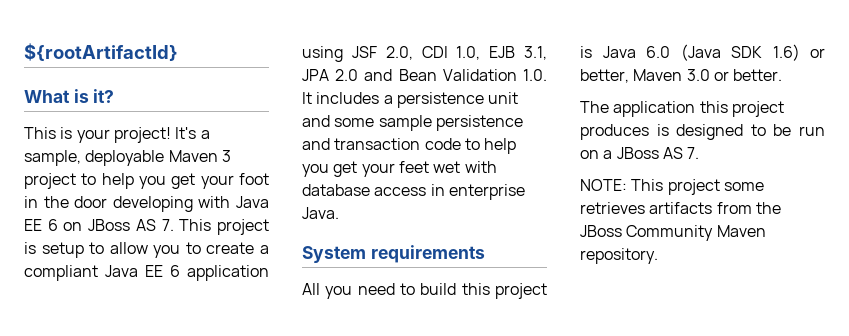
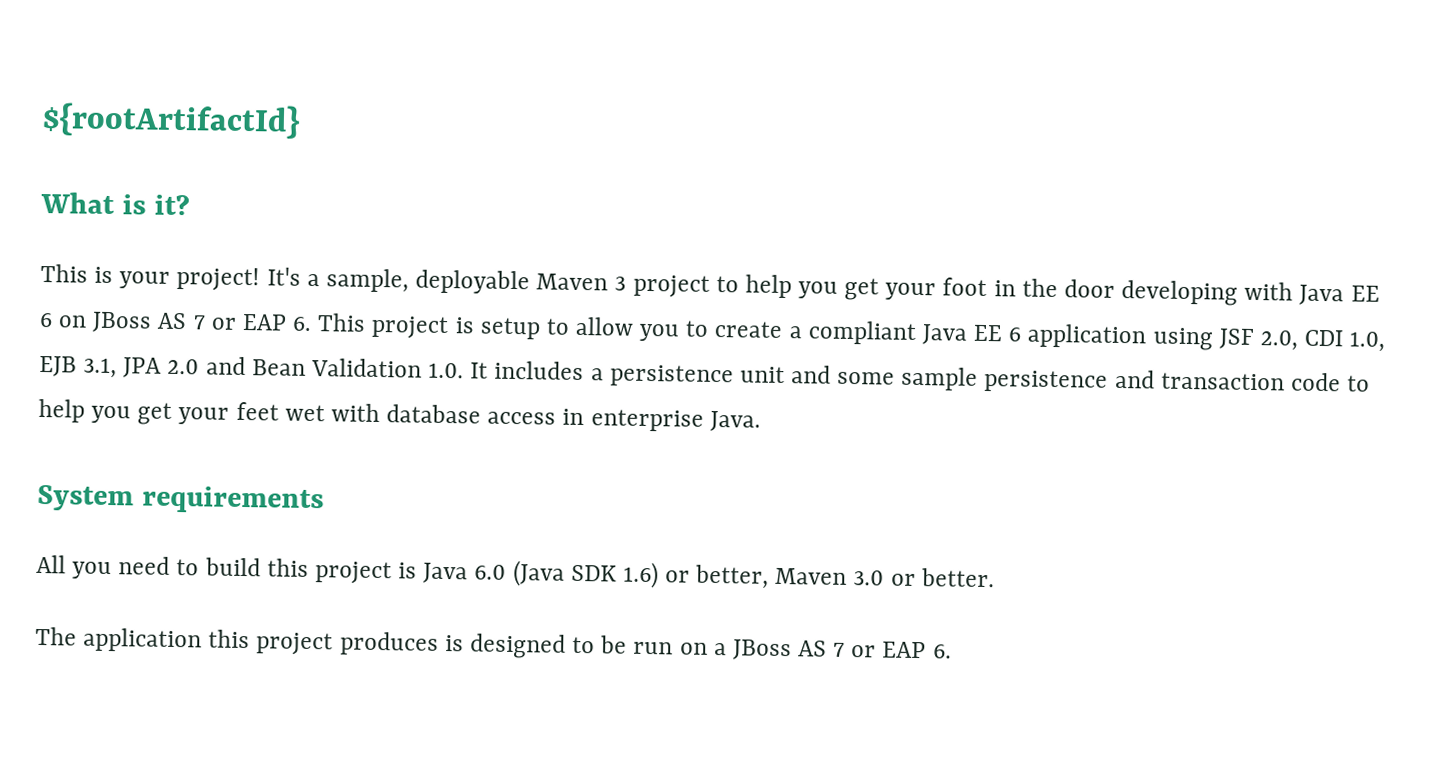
[161,219,174,231] 7. -> [192,313,313,332] 7 or EAP 6.
[687,147,700,159] [580,179,764,195] [580,202,781,214] [580,225,766,241] [580,248,658,264] 7. // NOTE: This project some retrieves artifacts from the JBoss Community Maven repository. -> [833,641,952,659] 7 or EAP 6.

